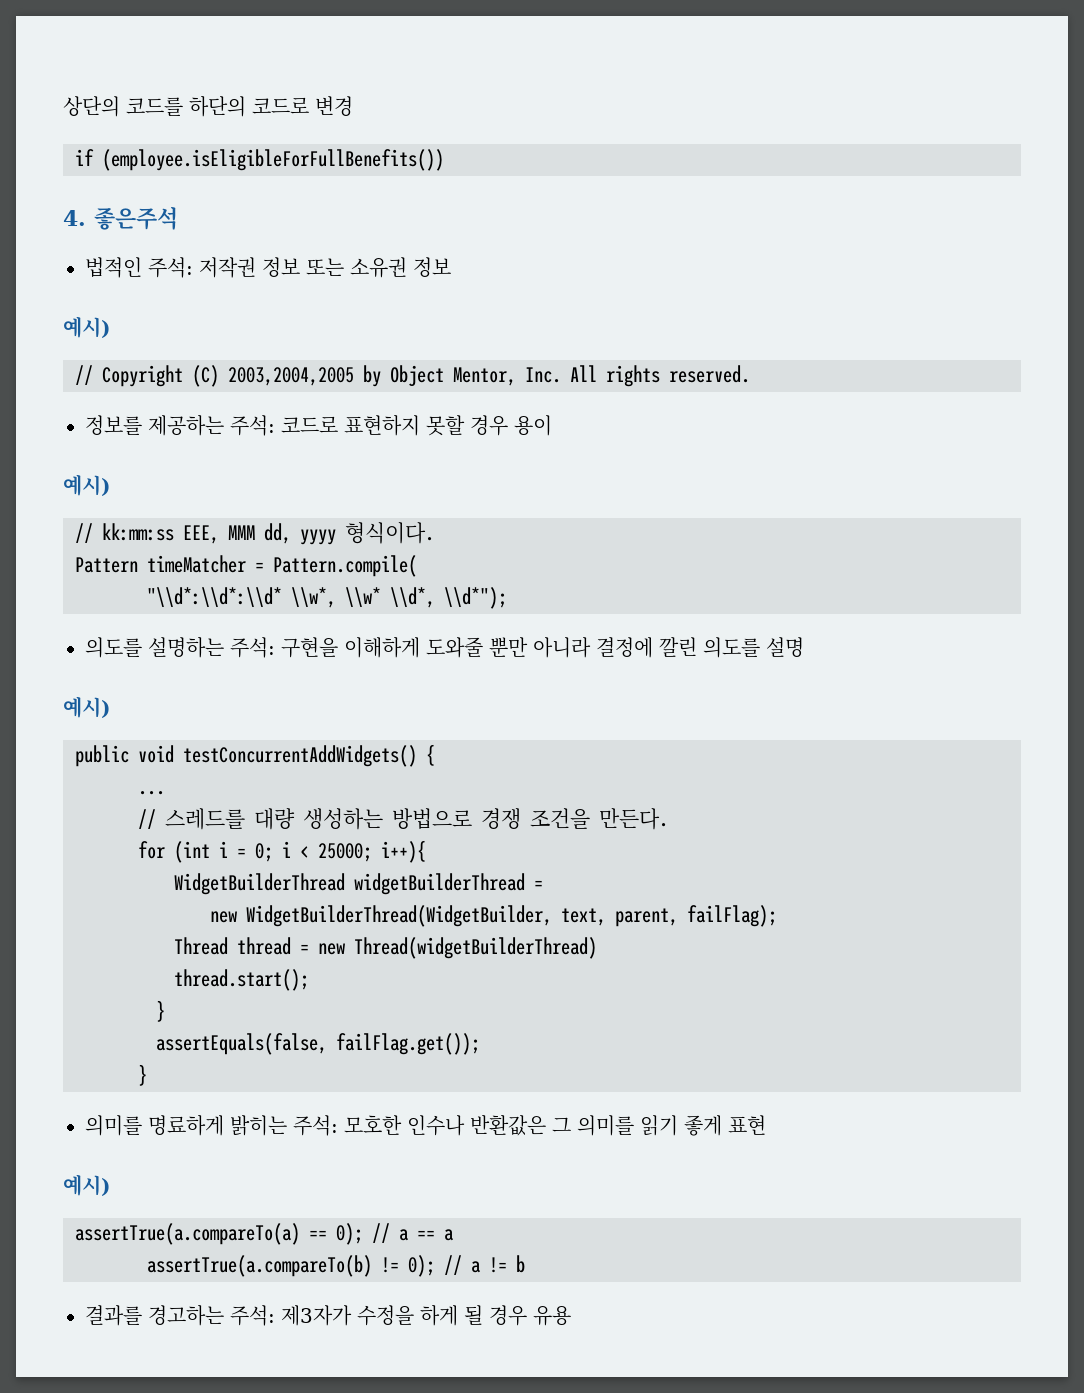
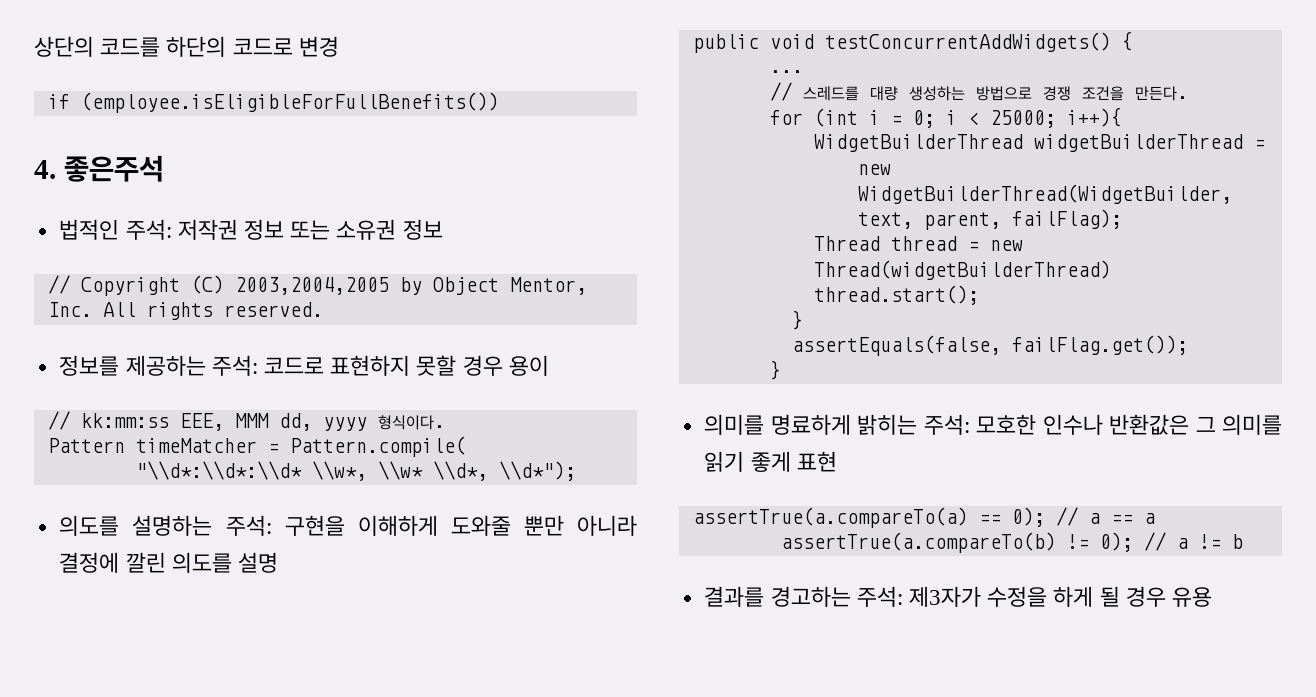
[63,316,110,338] // 예시) -> (443, 229) none
[63,474,110,496] // 예시) -> (549, 365) none
[63,696,110,718] // 예시) -> (278, 562) none
[63,1174,110,1196] // 예시) -> (837, 461) none

